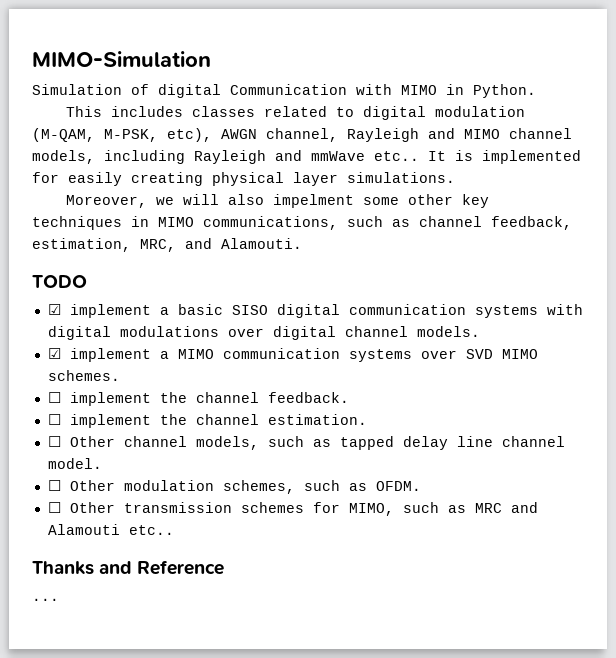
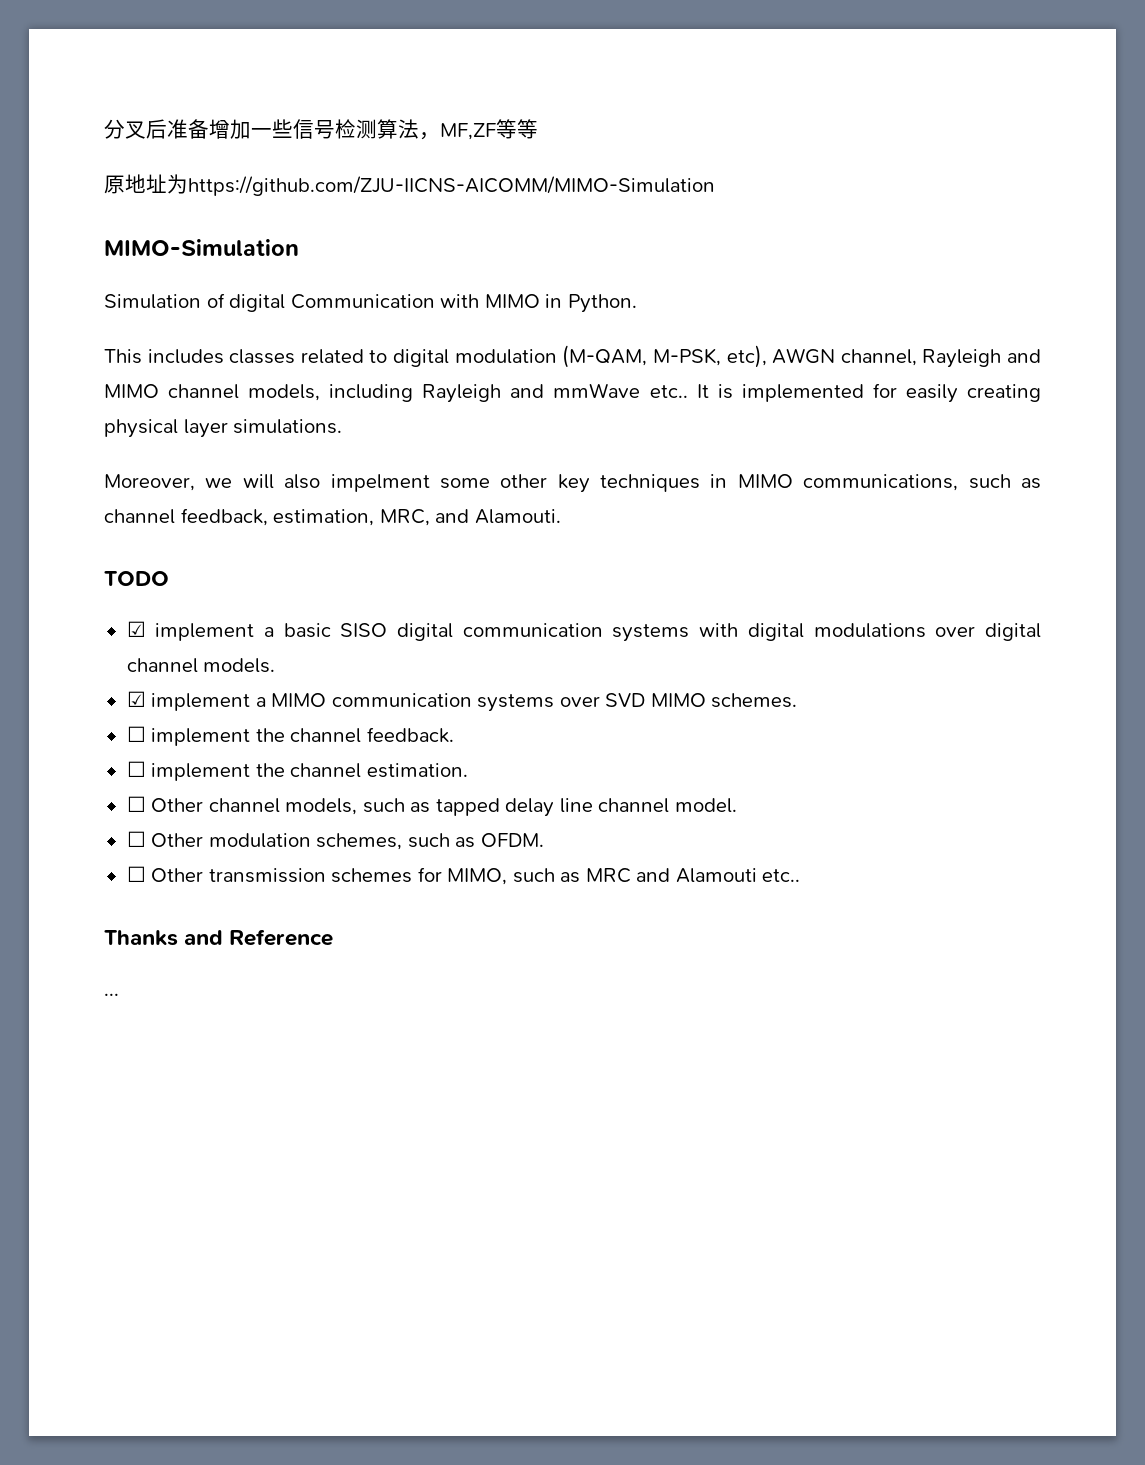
(32, 59) none -> [104,119,538,140] [104,174,715,196] 分叉后准备增加一些信号检测算法，MF,ZF等等 // 原地址为https://github.com/ZJU-IICNS-AICOMM/MIMO-Simulation //

